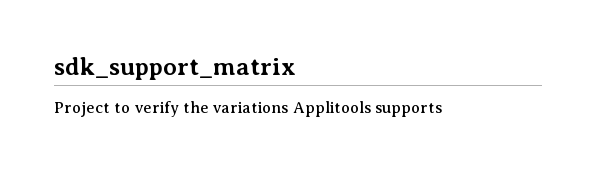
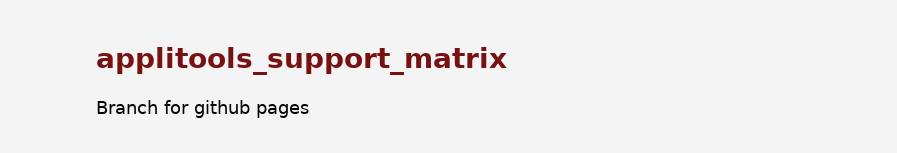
[54,57,296,80] [54,101,442,117] sdk_support_matrix // Project to verify the variations Applitools supports -> [96,47,507,75] [96,100,309,118] applitools_support_matrix // Branch for github pages

